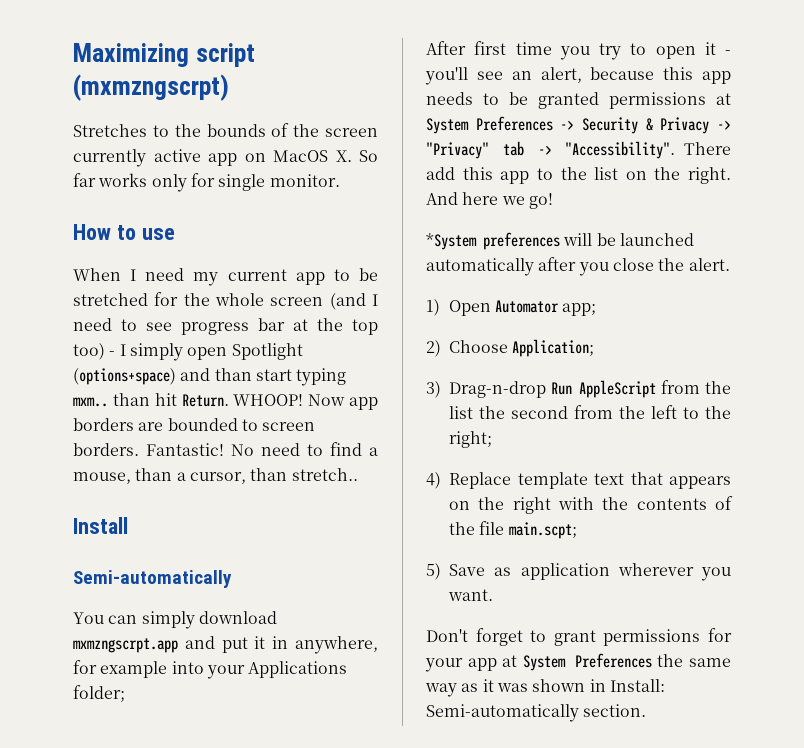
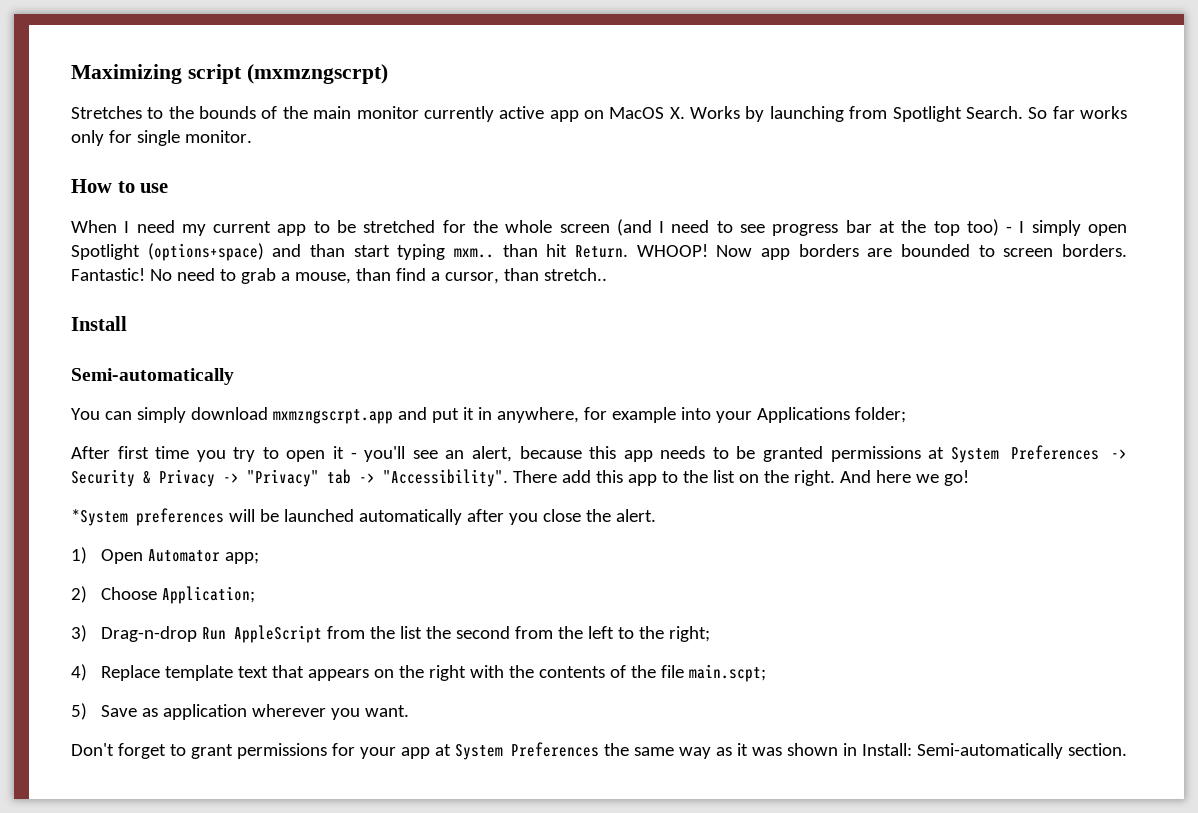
[325,128,378,137] screen -> [313,106,419,119] main monitor
(352, 156) none -> [690,106,1023,122] Works by launching from Spotlight Search.
[330,442,362,456] find -> [240,268,276,284] grab
(173, 474) none -> [395,268,426,281] find

